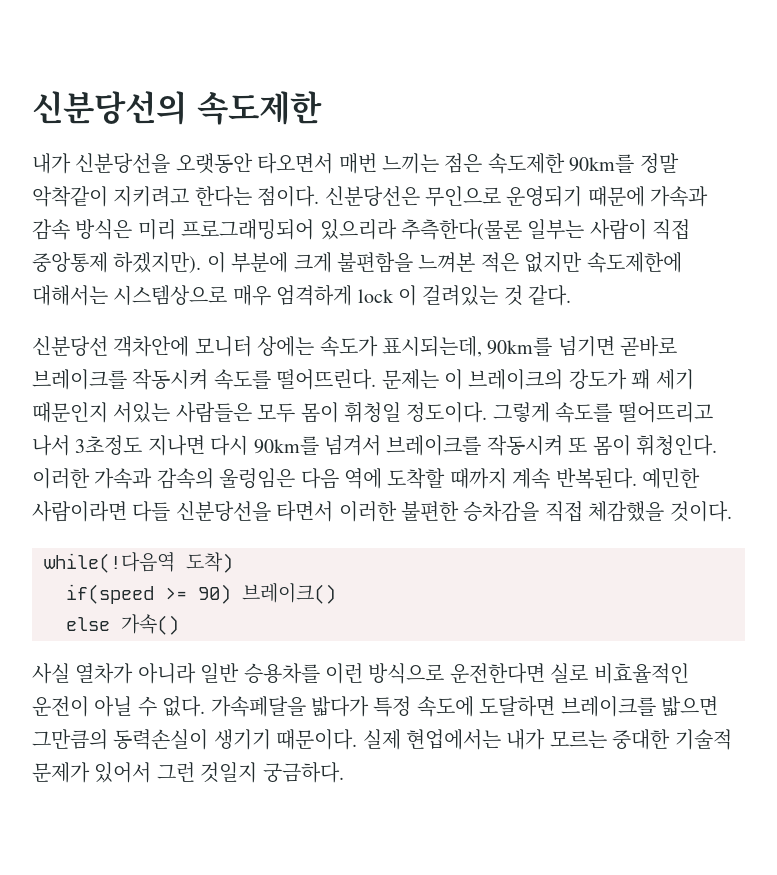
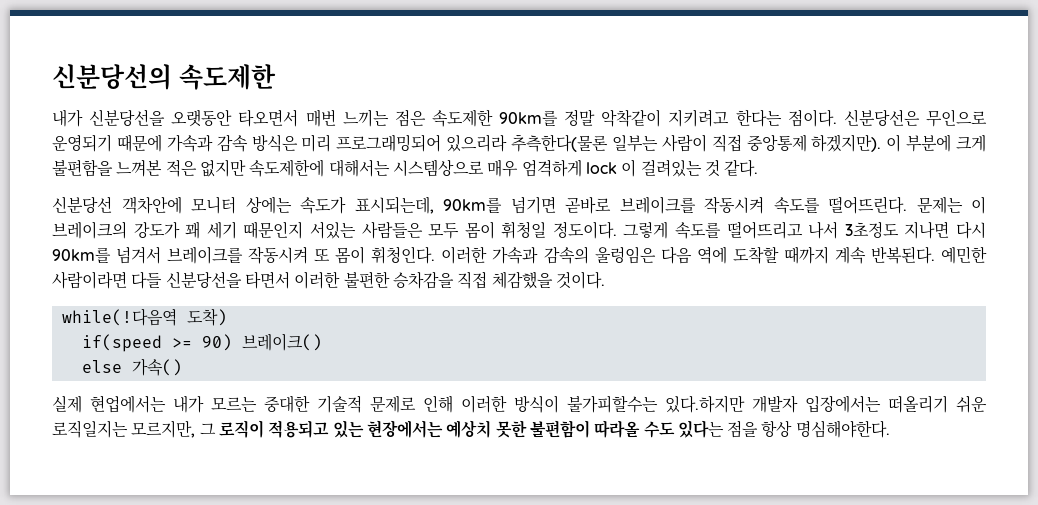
[32,663,689,684] [32,696,718,717] [32,729,358,750] 사실 열차가 아니라 일반 승용차를 이런 방식으로 운전한다면 실로 비효율적인 운전이 아닐 수 없다. 가속페달을 밟다가 특정 속도에 도달하면 브레이크를 밟으면 그만큼의 동력손실이 생기기 때문이다. -> (182, 367) none
[32,762,344,783] 문제가 있어서 그런 것일지 궁금하다. -> [370,395,987,413] [52,420,890,438] 문제로 인해 이러한 방식이 불가피할수는 있다.하지만 개발자 입장에서는 떠올리기 쉬운 로직일지는 모르지만, 그 로직이 적용되고 있는 현장에서는 예상치 못한 불편함이 따라올 수도 있다는 점을 항상 명심해야한다.

